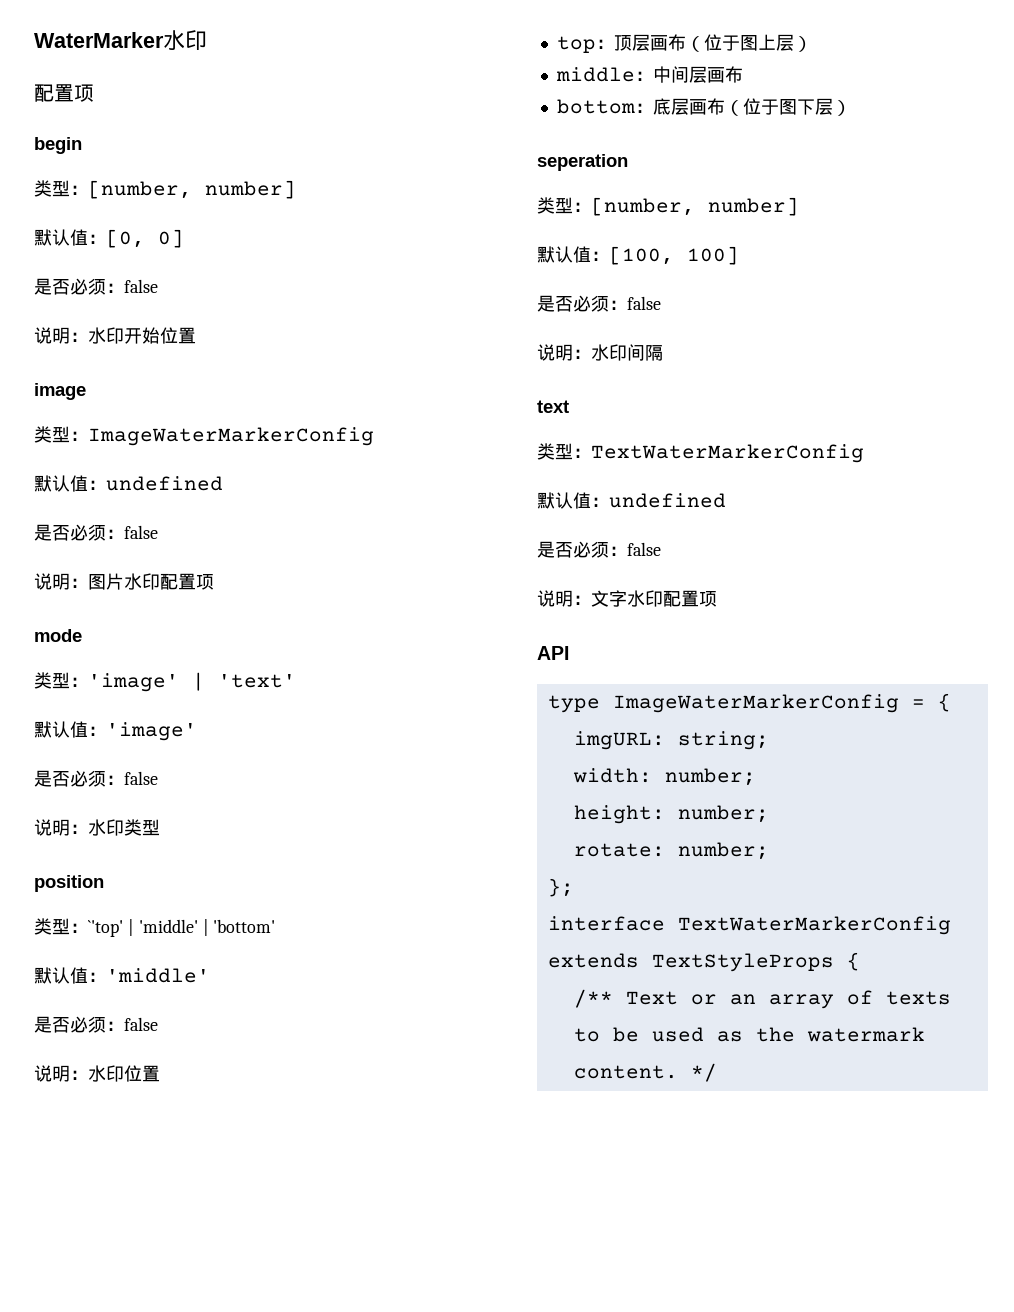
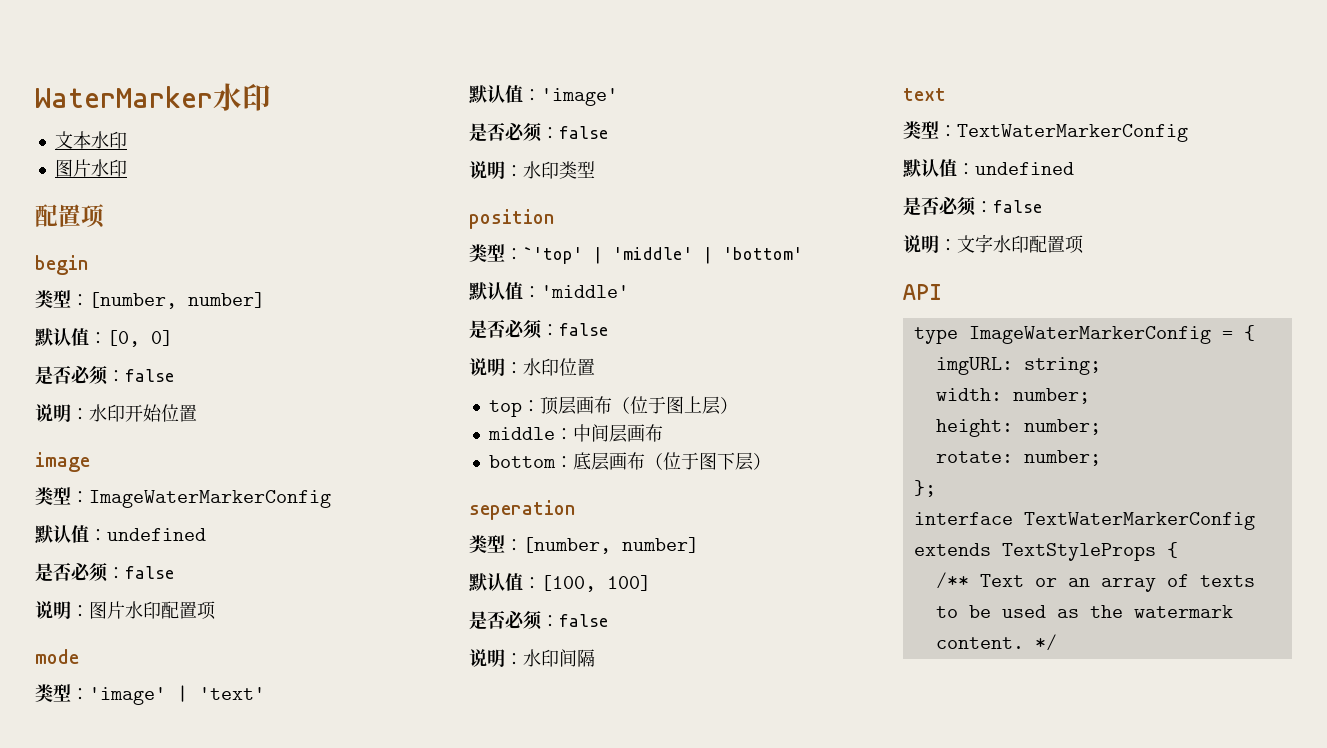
(207, 40) none -> [54,131,127,149] [54,159,127,177] // 文本水印 // 图片水印

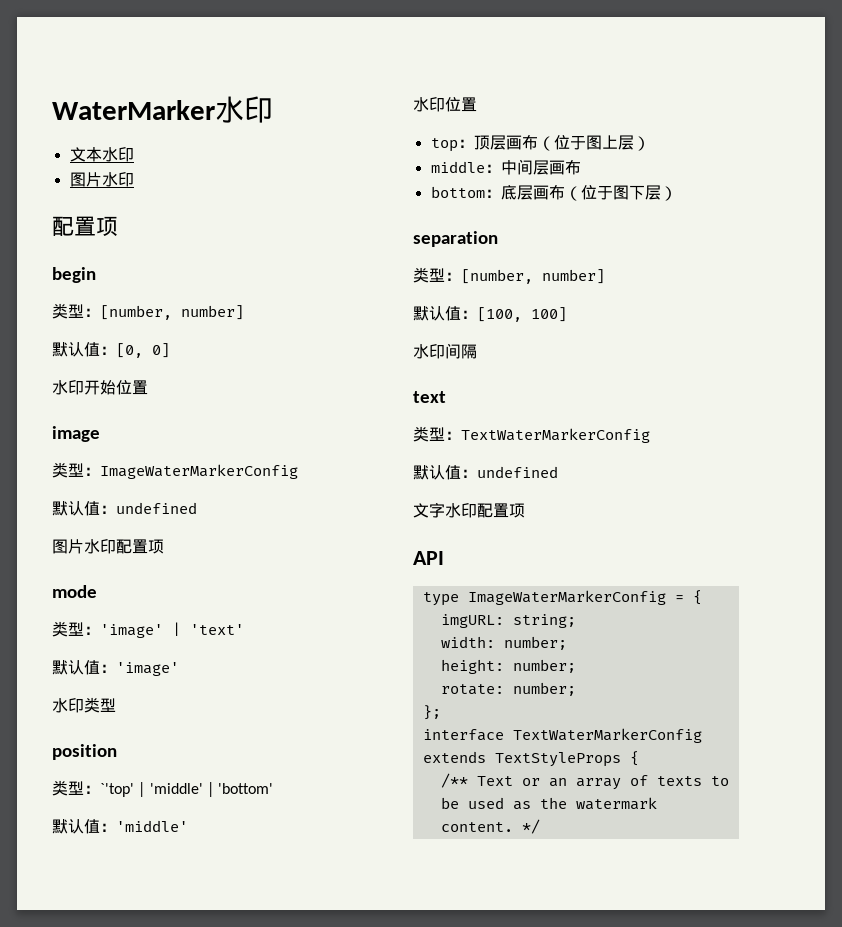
[35,365,175,385] [35,404,89,422] 是否必须：false // 说明： -> (170, 350) none
[35,562,175,582] [35,601,89,619] 是否必须：false // 说明： -> (197, 508) none
[469,122,609,142] [469,161,523,179] 是否必须：false // 说明： -> (179, 669) none
[469,319,609,339] [469,358,523,376] 是否必须：false // 说明： -> (188, 826) none
[469,500,576,520] seperation -> [413,231,498,247] separation
[469,610,609,630] [469,649,523,667] 是否必须：false // 说明： -> (567, 314) none
[903,196,1043,216] [903,235,957,253] 是否必须：false // 说明： -> (558, 472) none

